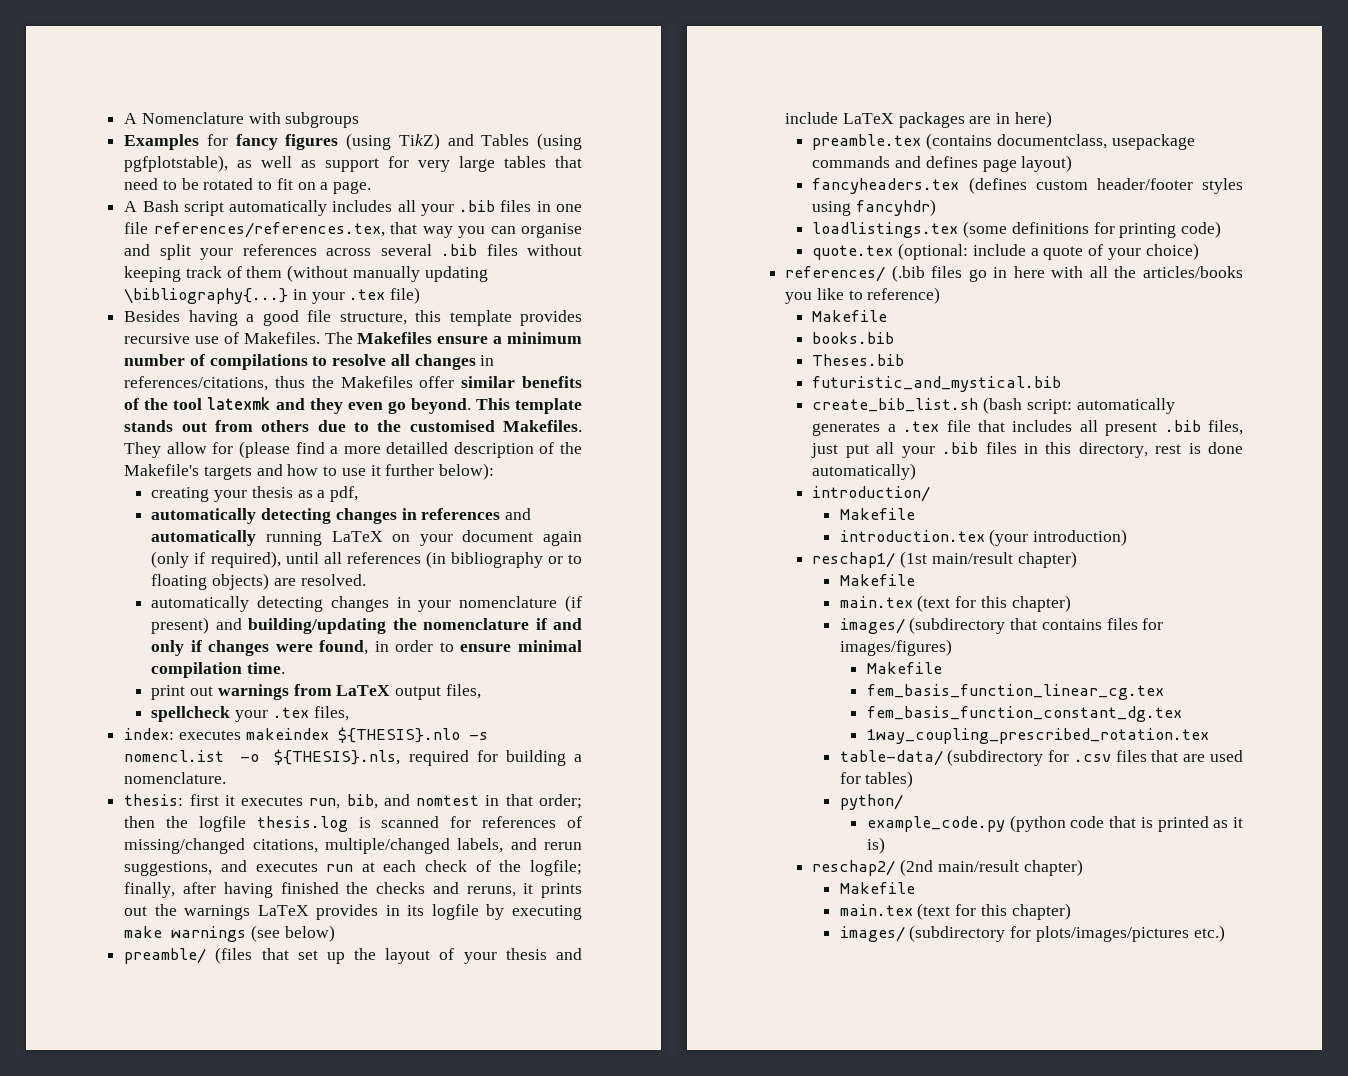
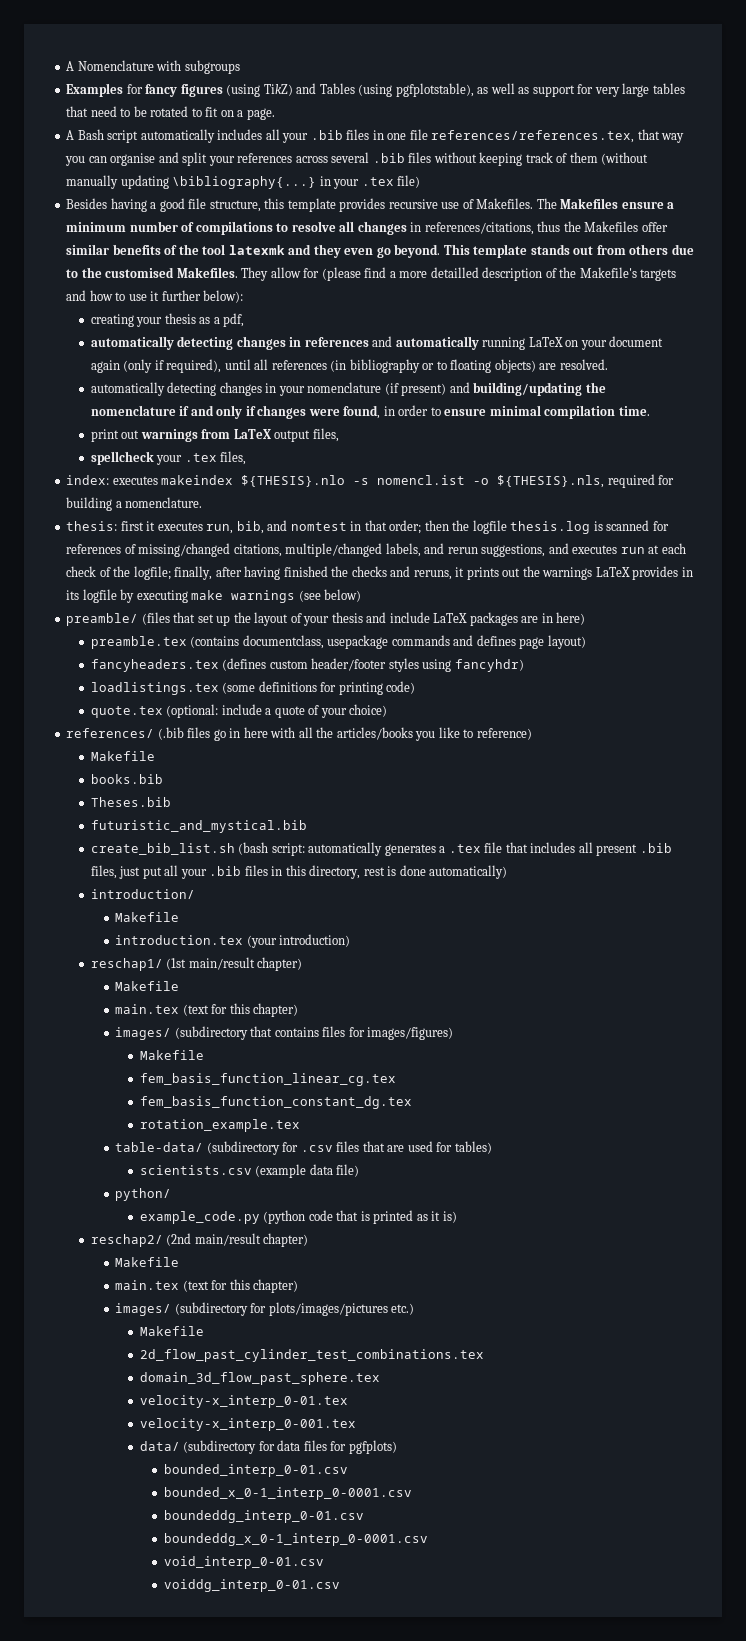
[866,728,1209,744] 1way_coupling_prescribed_rotation.tex -> [139,1119,300,1132] rotation_example.tex
(914, 779) none -> [139,1164,360,1178] // scientists.csv (example data file)
(1225, 933) none -> [139,1326,204,1336] [139,1349,484,1362] [139,1372,380,1385] [139,1395,348,1408] [139,1418,356,1431] [139,1440,397,1454] [164,1464,349,1477] [164,1487,413,1500] [164,1510,365,1523] [164,1533,429,1546] [164,1556,325,1569] [164,1579,341,1592] // Makefile // 2d_flow_past_cylinder_test_combinations.tex // domain_3d_flow_past_sphere.tex // velocity-x_interp_0-01.tex // velocity-x_interp_0-001.tex // data/ (subdirectory for data files for pgfplots) // bounded_interp_0-01.csv // bounded_x_0-1_interp_0-0001.csv // boundeddg_interp_0-01.csv // boundeddg_x_0-1_interp_0-0001.csv // void_interp_0-01.csv // voiddg_interp_0-01.csv

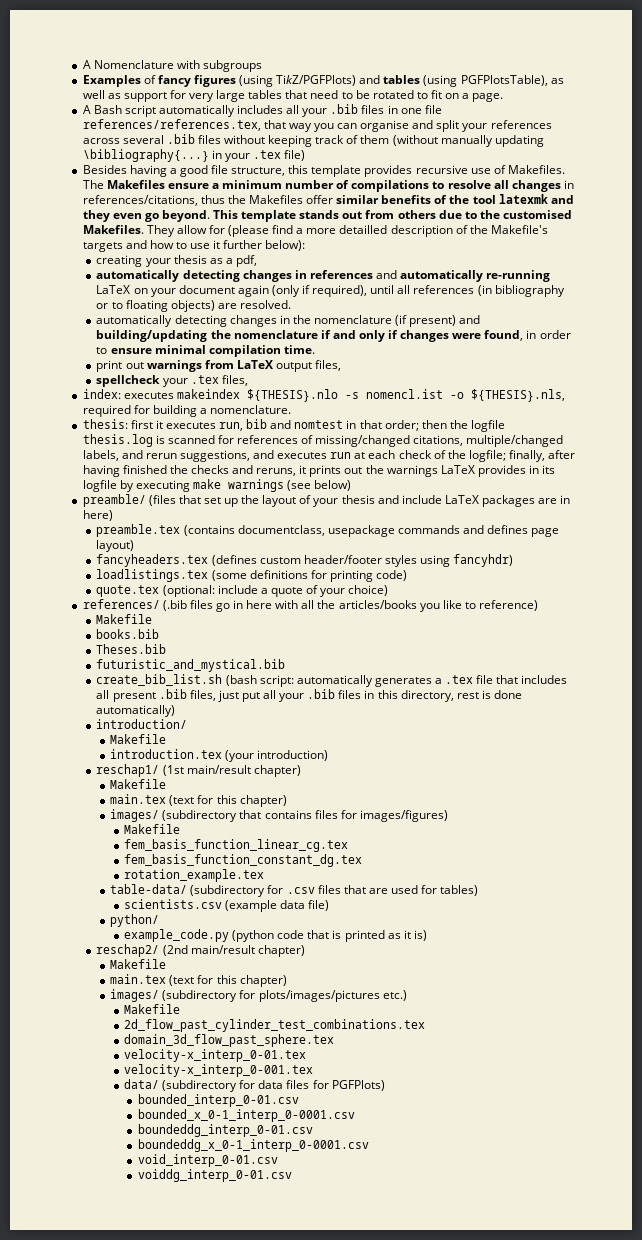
[126,84,143,94] for -> [143,75,156,84] of
[263,83,474,97] TikZ) and Tables (using pgfplotstable), -> [276,75,548,87] TikZ/PGFPlots) and tables (using PGFPlotsTable),
[482,337,526,350] running -> [486,270,551,282] re-running
[278,386,305,396] your -> [292,315,311,324] the
[236,521,264,534] bib, -> [246,419,268,429] bib
[348,1440,397,1454] pgfplots) -> [331,1080,385,1091] PGFPlots)

